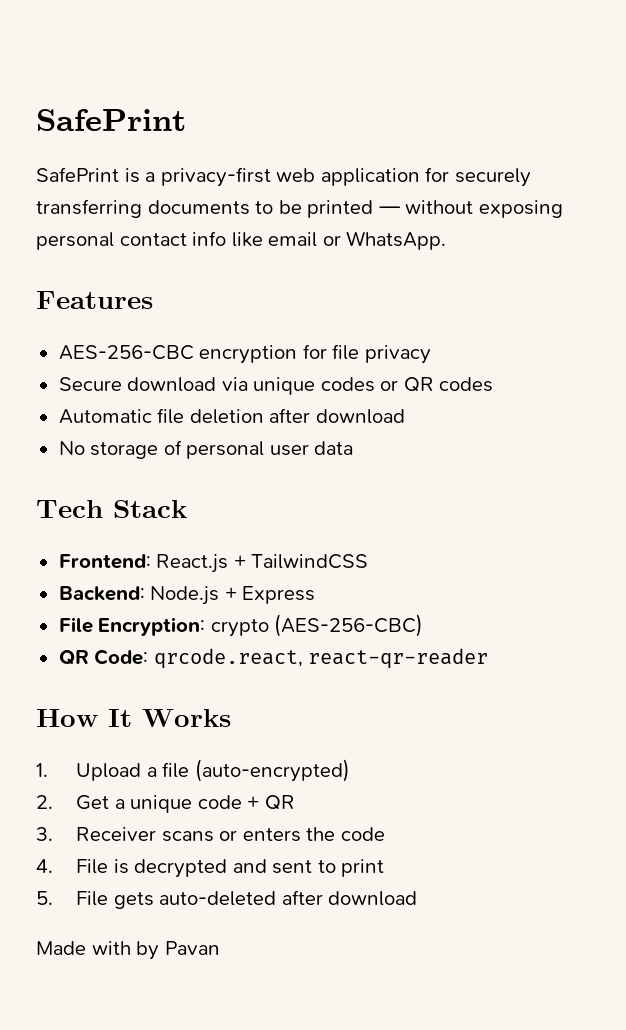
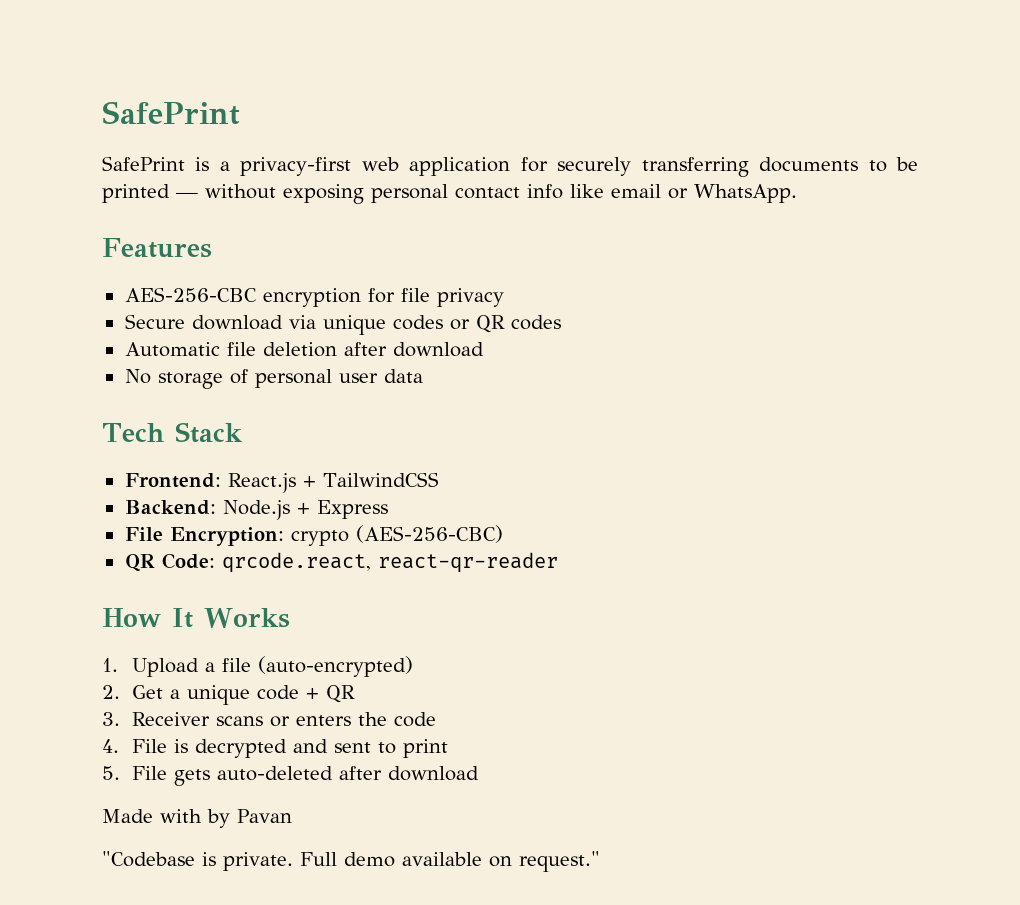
(220, 948) none -> [102,851,600,872] // "Codebase is private. Full demo available on request."

